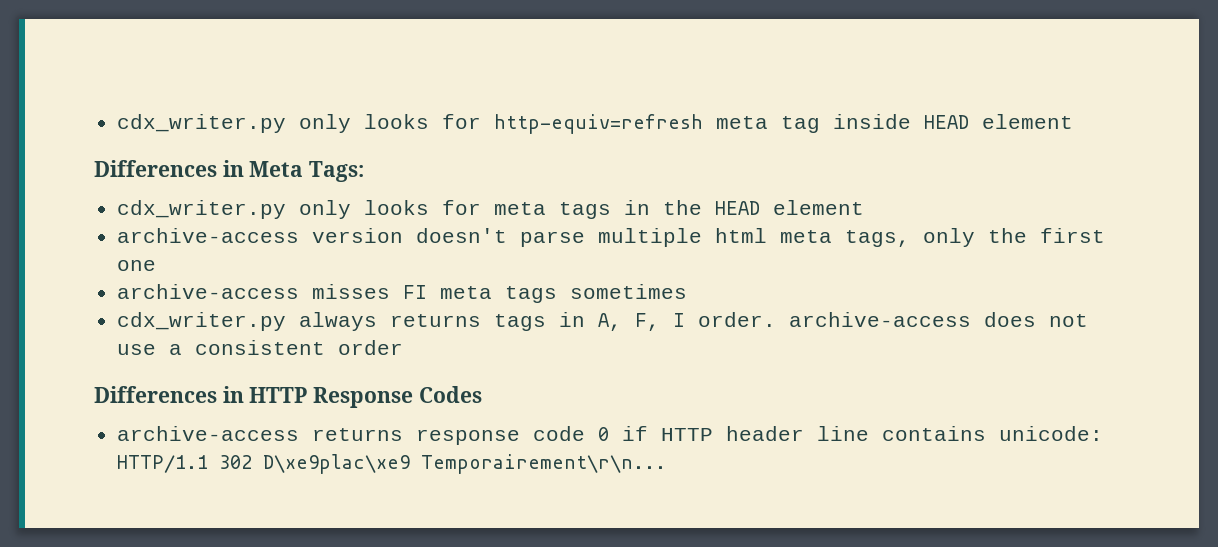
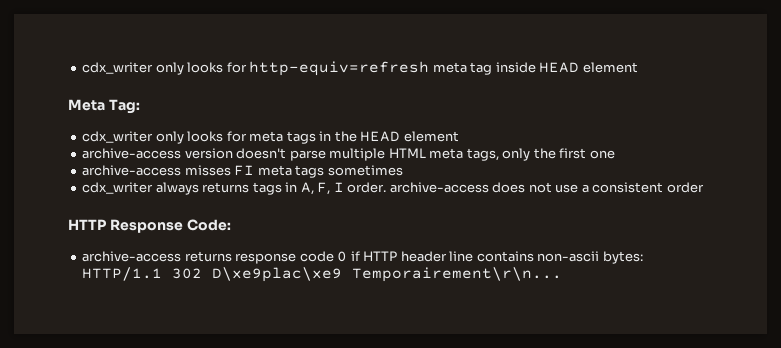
[117,114,287,133] cdx_writer.py -> [82,62,154,74] cdx_writer
[94,160,365,182] [117,200,287,219] Differences in Meta Tags: // cdx_writer.py -> [68,99,140,114] [82,131,154,143] Meta Tag: // cdx_writer
[715,228,768,243] html -> [388,148,426,158] HTML
[117,312,287,331] cdx_writer.py -> [82,182,154,194] cdx_writer
[94,386,244,403] Differences in -> (704, 187) none
[418,386,482,403] Codes -> [186,219,231,231] Code:
[999,426,1104,441] unicode: -> [537,251,643,264] non-ascii bytes:

